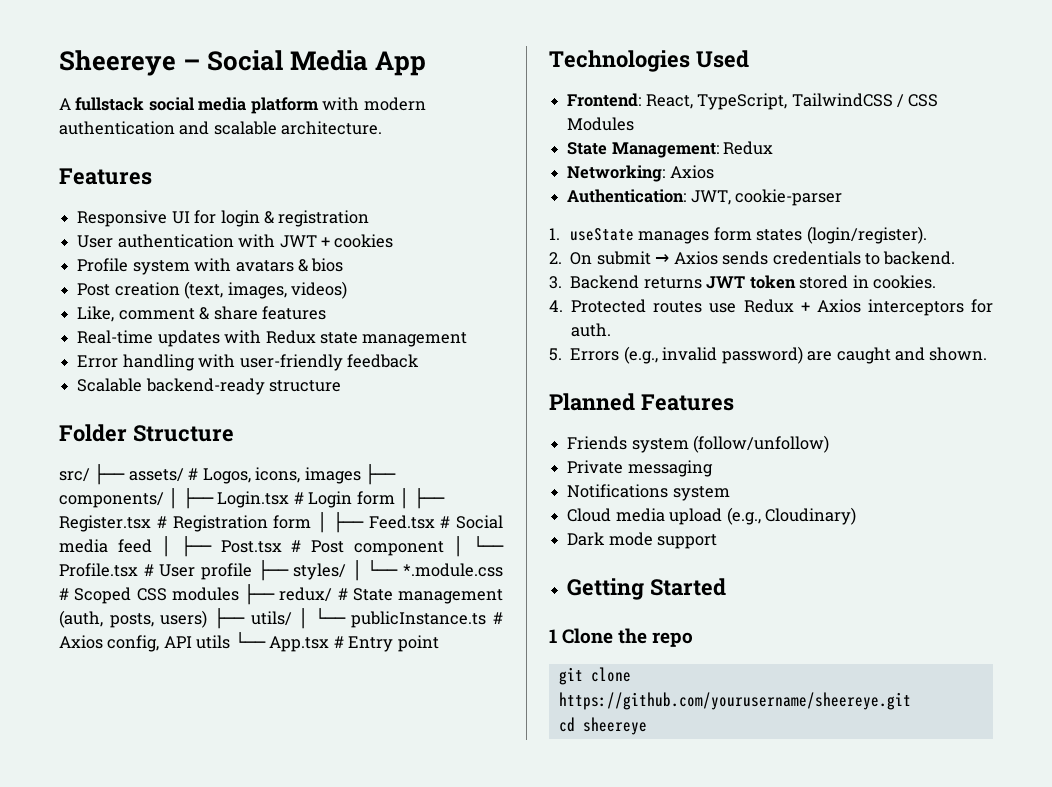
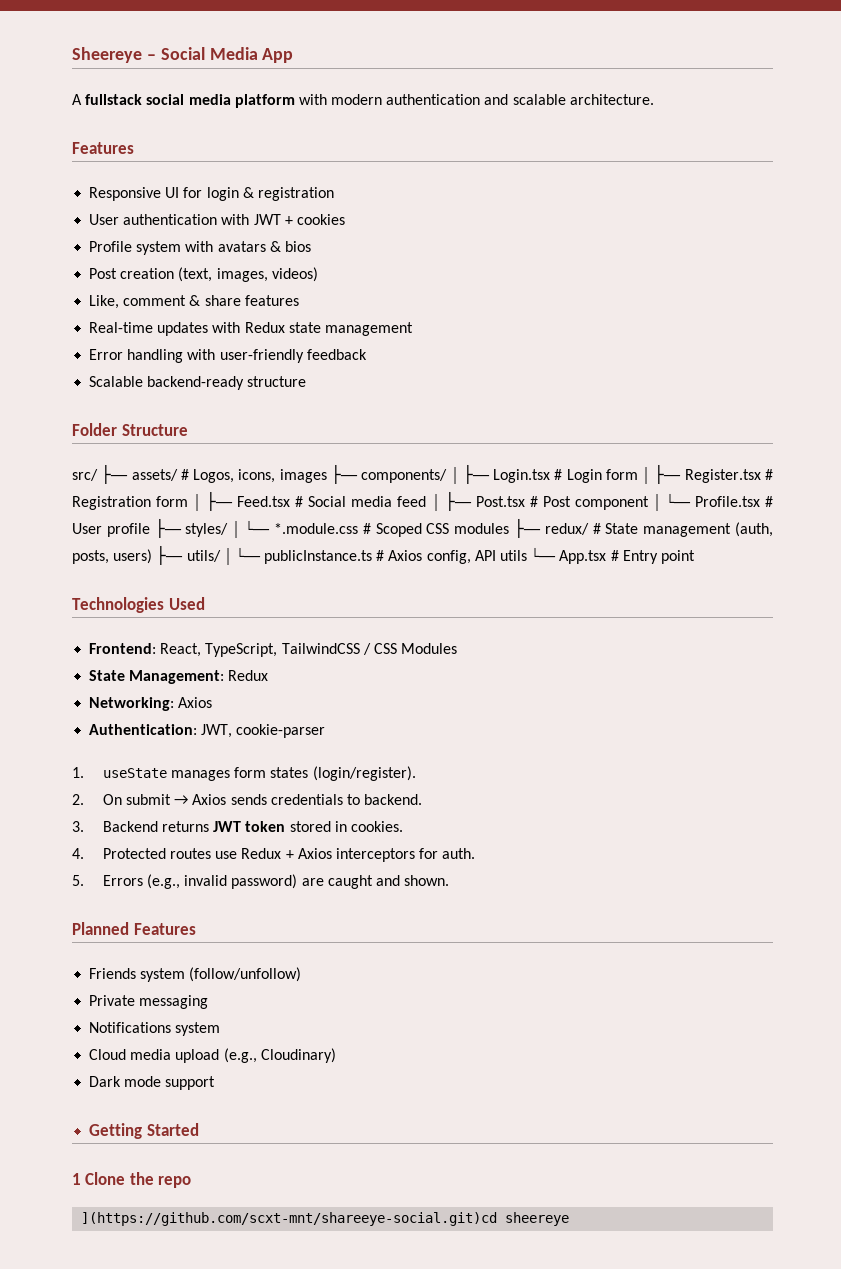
[558,667,631,685] [558,692,911,710] [558,717,575,732] git clone https://github.com/yourusername/sheereye.git // cd -> [81,1212,498,1226] ](https://github.com/scxt-mnt/shareeye-social.git)cd

